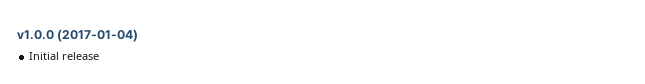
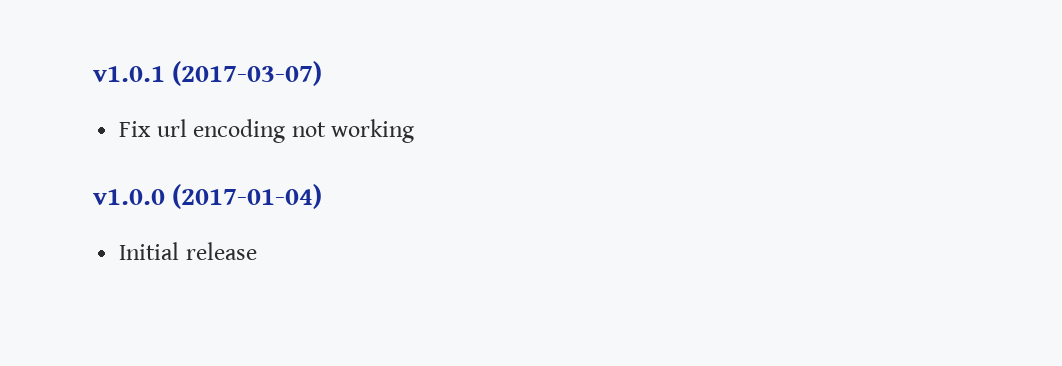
(17, 35) none -> [93,61,323,86] [119,119,415,143] v1.0.1 (2017-03-07) // Fix url encoding not working //

